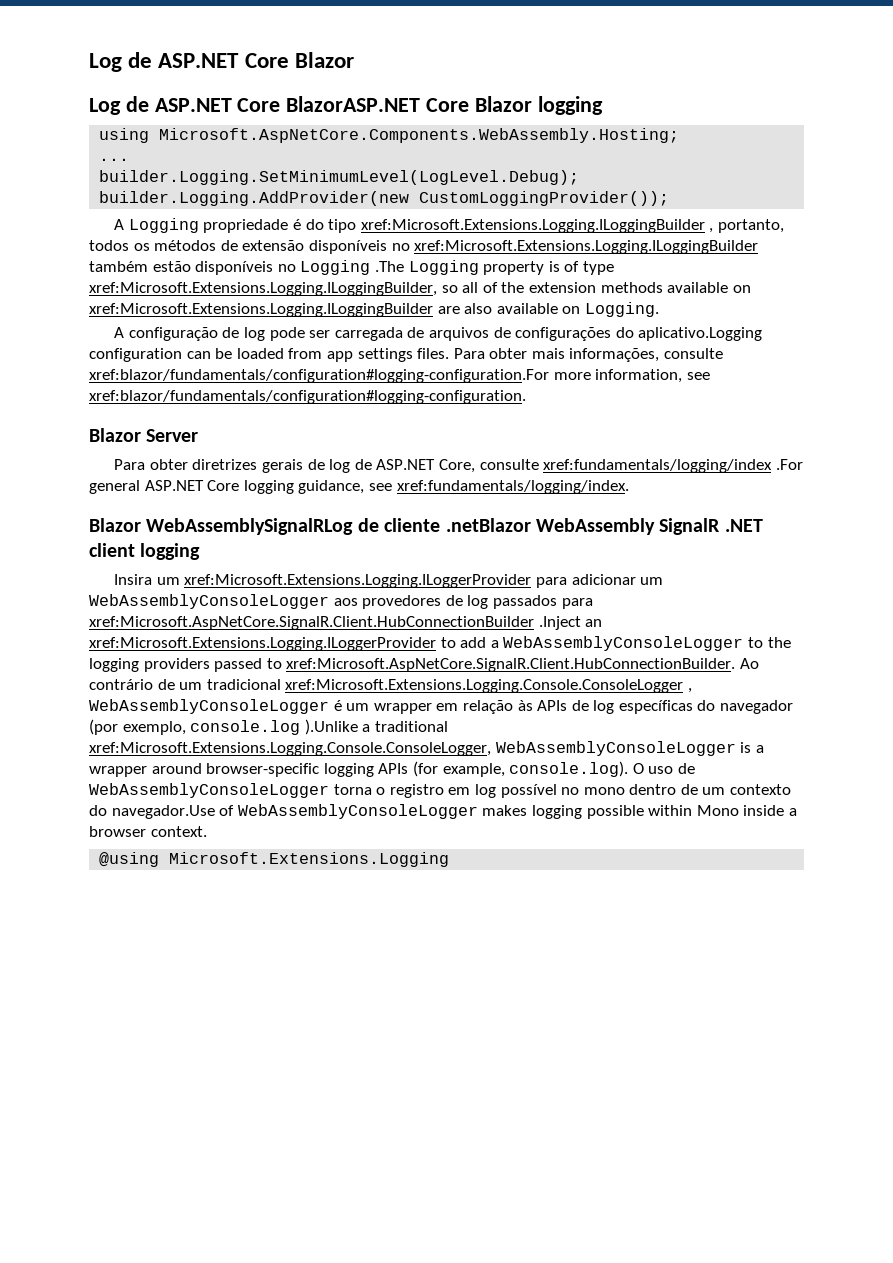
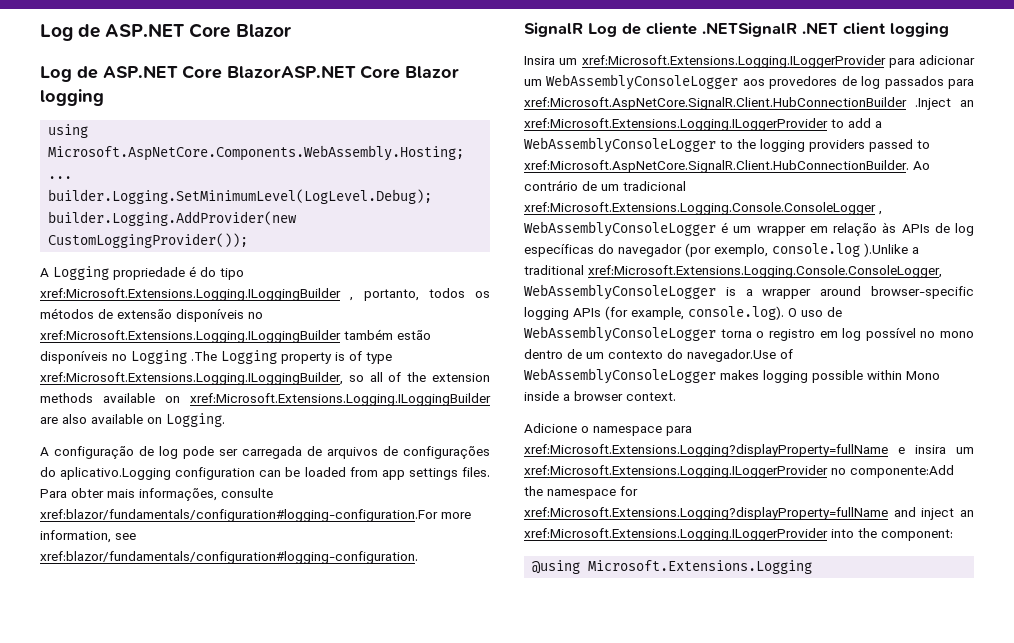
[89,428,199,442] [114,459,803,473] [89,480,629,494] [89,518,721,535] Blazor Server // Para obter diretrizes gerais de log de ASP.NET Core, consulte xref:fundamentals/logging/index .For general ASP.NET Core logging guidance, see xref:fundamentals/logging/index. // Blazor WebAssemblySignalRLog de cliente .netBlazor WebAssembly SignalR -> [524,22,797,37] SignalR Log de cliente .NETSignalR
(207, 831) none -> [524,423,692,436] [524,444,974,457] [524,465,954,478] [524,486,638,499] [524,507,974,520] [524,528,953,541] // Adicione o namespace para xref:Microsoft.Extensions.Logging?displayProperty=fullName e insira um xref:Microsoft.Extensions.Logging.ILoggerProvider no componente:Add the namespace for xref:Microsoft.Extensions.Logging?displayProperty=fullName and inject an xref:Microsoft.Extensions.Logging.ILoggerProvider into the component:

